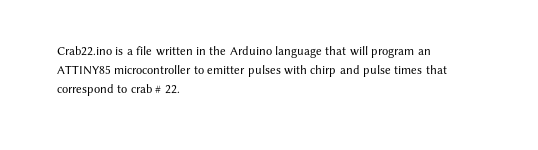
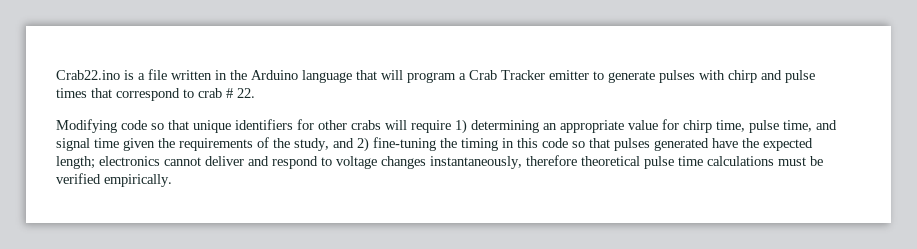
[417,49,431,55] [57,65,246,75] an ATTINY85 microcontroller to emitter -> [459,70,655,83] a Crab Tracker emitter to generate
(180, 89) none -> [56,119,837,134] [56,137,813,152] [56,155,823,169] [56,173,172,187] // Modifying code so that unique identifiers for other crabs will require 1) determining an appropriate value for chirp time, pulse time, and signal time given the requirements of the study, and 2) fine-tuning the timing in this code so that pulses generated have the expected length; electronics cannot deliver and respond to voltage changes instantaneously, therefore theoretical pulse time calculations must be verified empirically.

